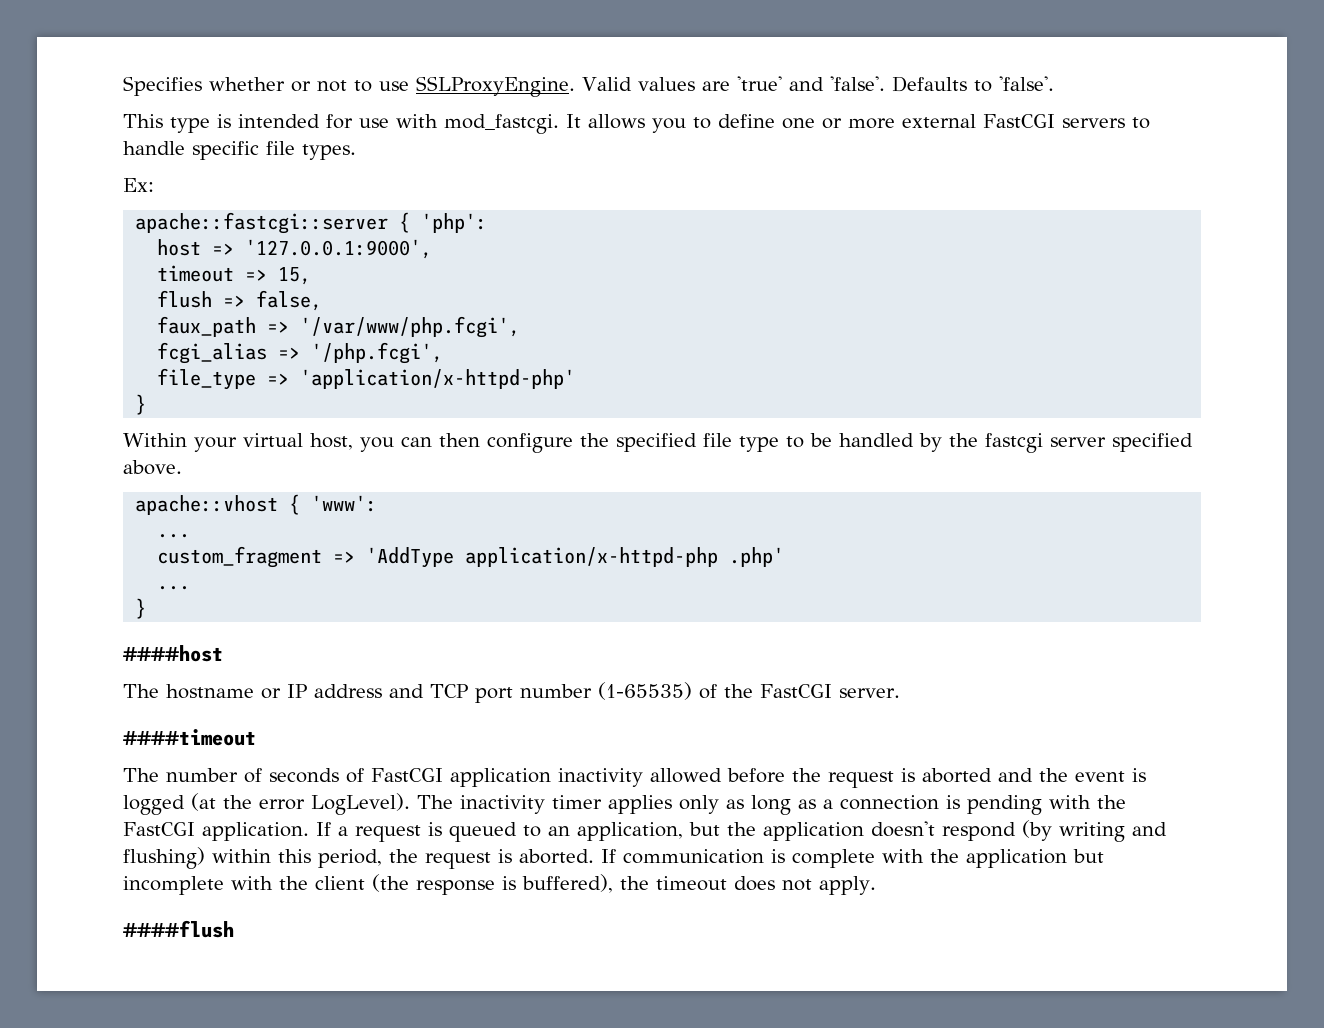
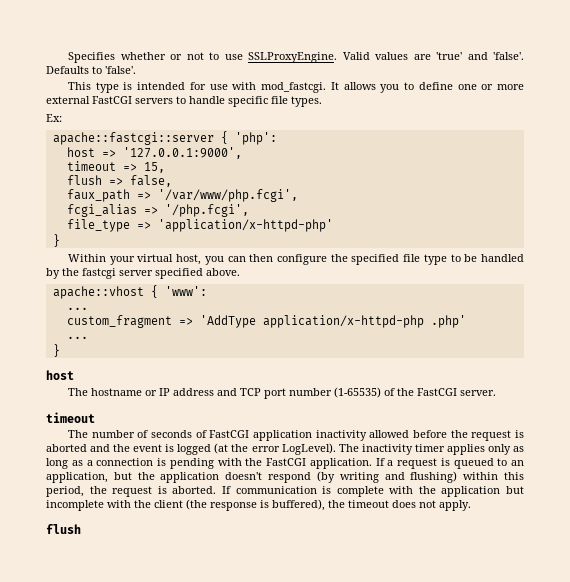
[123,645,223,662] ####host -> [46,370,74,380] host
[123,729,256,746] ####timeout -> [46,412,95,423] timeout
[123,920,234,938] ####flush -> [46,524,81,534] flush

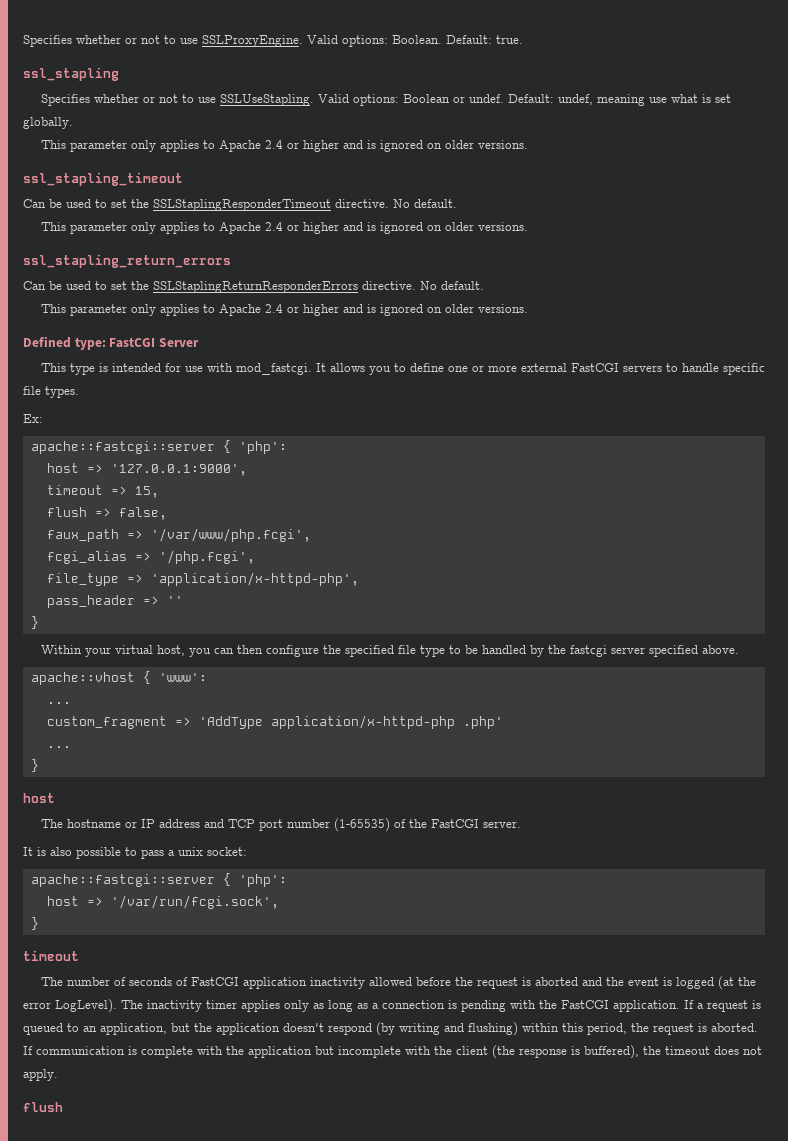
[374,52,524,60] [46,66,136,74] values are 'true' and 'false'. Defaults to 'false'. -> [342,35,523,47] [23,67,119,81] [40,94,731,106] [23,117,73,129] [40,140,528,152] [23,172,183,186] [23,199,457,211] [40,222,528,234] [23,254,231,268] [23,281,484,293] [40,304,528,316] [23,336,199,350] options: Boolean. Default: true. // ssl_stapling // Specifies whether or not to use SSLUseStapling. Valid options: Boolean or undef. Default: undef, meaning use what is set globally. // This parameter only applies to Apache 2.4 or higher and is ignored on older versions. // ssl_stapling_timeout // Can be used to set the SSLStaplingResponderTimeout directive. No default. // This parameter only applies to Apache 2.4 or higher and is ignored on older versions. // ssl_stapling_return_errors // Can be used to set the SSLStaplingReturnResponderErrors directive. No default. // This parameter only applies to Apache 2.4 or higher and is ignored on older versions. // Defined type: FastCGI Server
[157,219,333,232] 'application/x-httpd-php' -> [150,572,359,586] [46,595,183,608] 'application/x-httpd-php', // pass_header => ''
(496, 393) none -> [23,847,247,859] [30,873,287,887] [46,895,279,909] [30,917,39,930] // It is also possible to pass a unix socket: // apache::fastcgi::server { 'php': // host => '/var/run/fcgi.sock', // }

